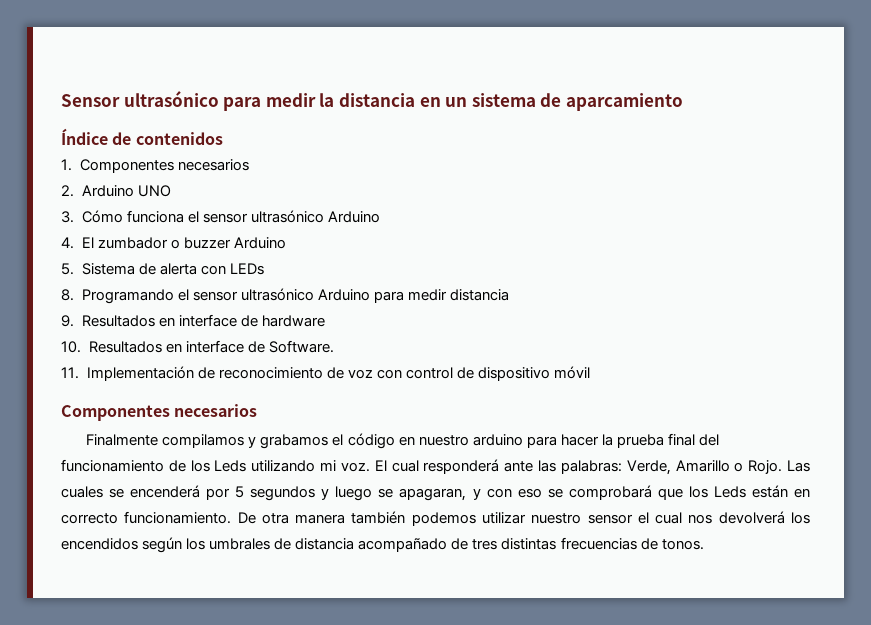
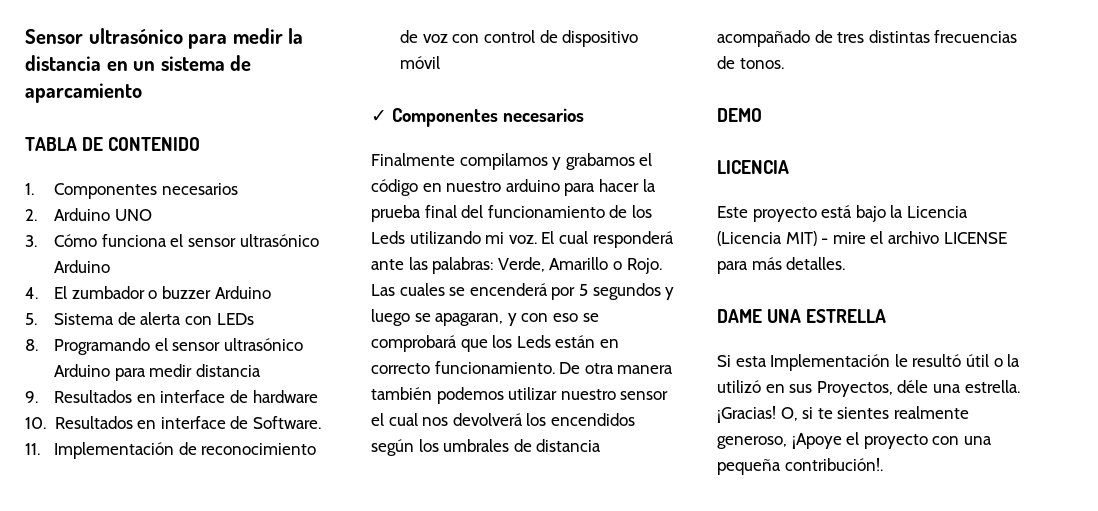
[61,128,223,145] Índice de contenidos -> [25,137,201,151] TABLA DE CONTENIDO
(590, 372) none -> [371,110,387,122] ✓
(704, 544) none -> [717,108,762,122] [717,160,789,174] [717,205,968,222] [717,231,1007,246] [717,257,846,274] [717,309,887,323] [717,354,1021,371] [717,380,1020,397] [717,406,969,423] [717,432,992,449] [717,458,883,475] // DEMO // LICENCIA // Este proyecto está bajo la Licencia (Licencia MIT) - mire el archivo LICENSE para más detalles. // DAME UNA ESTRELLA // Si esta Implementación le resultó útil o la utilizó en sus Proyectos, déle una estrella. ¡Gracias! O, si te sientes realmente generoso, ¡Apoye el proyecto con una pequeña contribución!.

